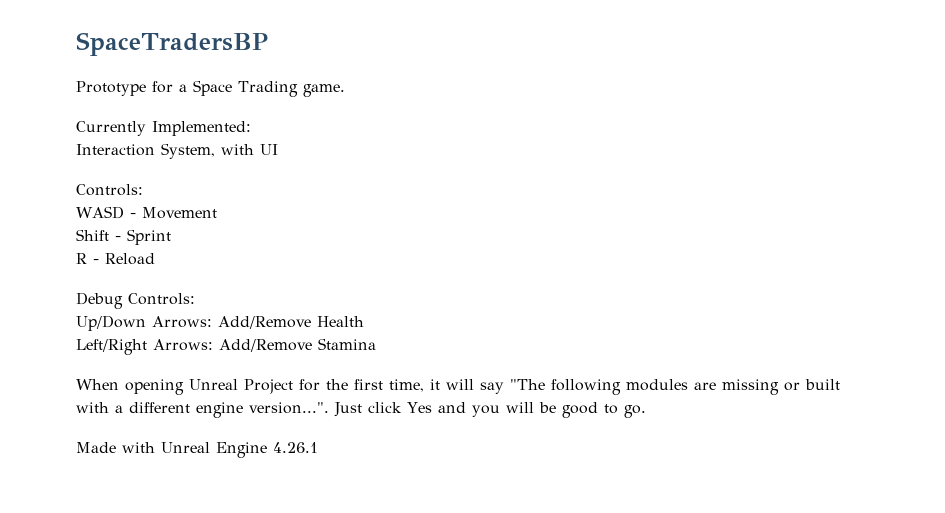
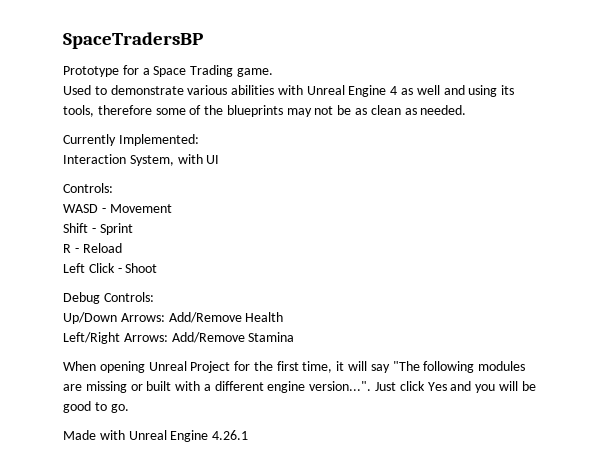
(345, 90) none -> [63,85,515,97] [63,105,467,117] // Used to demonstrate various abilities with Unreal Engine 4 as well and using its tools, therefore some of the blueprints may not be as clean as needed.
(155, 259) none -> [63,263,158,273] // Left Click - Shoot

